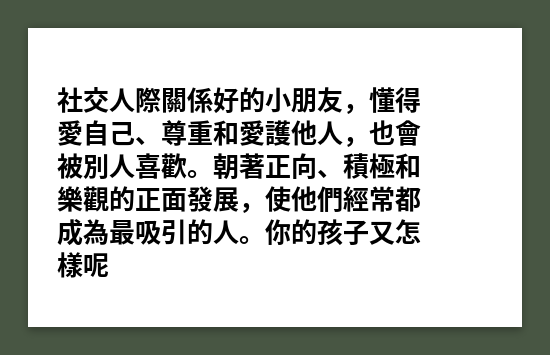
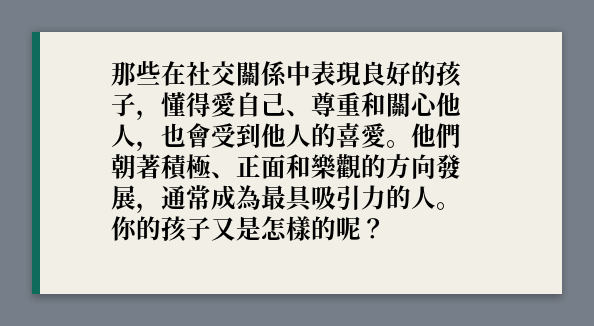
[57,87,343,114] 社交人際關係好的小朋友 -> [111,61,462,87] [111,93,136,117] 那些在社交關係中表現良好的孩子
[239,120,291,146] 愛護 -> [386,92,439,117] 關心
[57,153,421,180] [57,186,421,213] [57,219,187,246] 被別人喜歡。朝著正向、積極和樂觀的正面發展，使他們經常都成為最吸引 -> [211,123,461,148] [111,154,461,181] [111,185,386,213] 受到他人的喜愛。他們朝著積極、正面和樂觀的方向發展，通常成為最具吸引力
[395,219,421,244] [57,252,109,278] 怎樣呢 -> [236,216,386,241] 是怎樣的呢？

